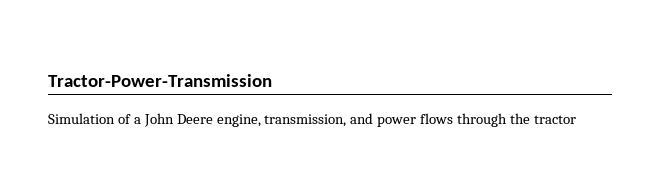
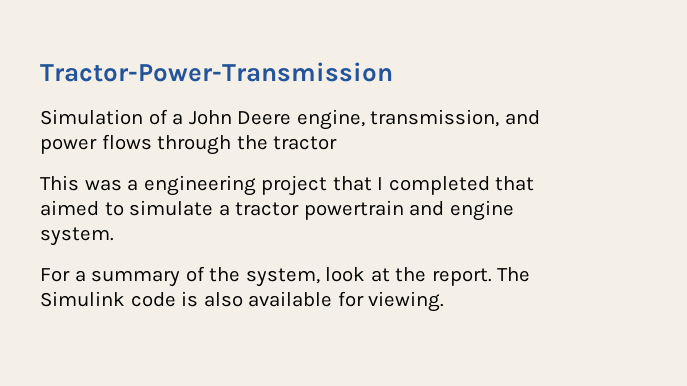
(576, 119) none -> [40,175,535,196] [40,200,514,221] [40,227,114,246] [40,266,531,287] [40,291,445,312] // This was a engineering project that I completed that aimed to simulate a tractor powertrain and engine system. // For a summary of the system, look at the report. The Simulink code is also available for viewing.

